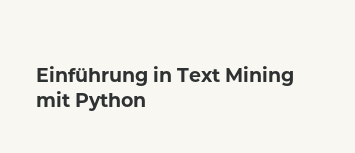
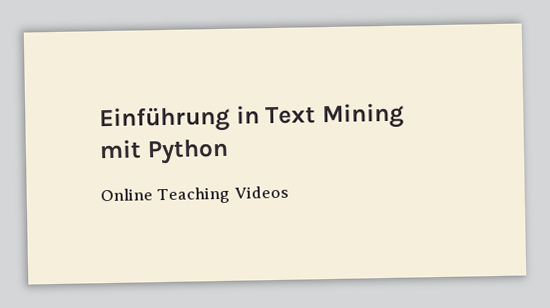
(147, 102) none -> [100,185,289,205] // Online Teaching Videos

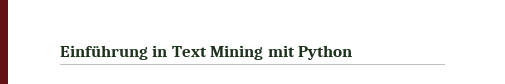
[100,185,289,205] // Online Teaching Videos -> (353, 52) none

